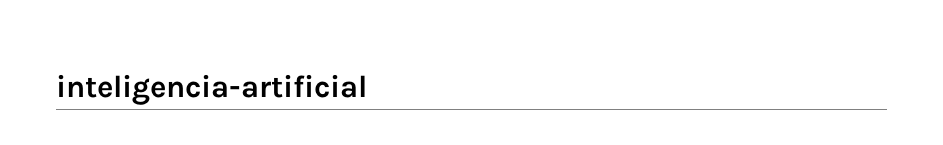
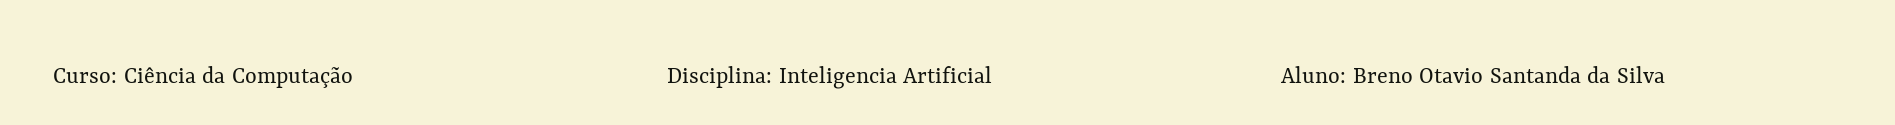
[56,74,367,105] inteligencia-artificial -> [53,66,353,88] [667,66,993,89] [1281,66,1666,83] Curso: Ciência da Computação // Disciplina: Inteligencia Artificial // Aluno: Breno Otavio Santanda da Silva

